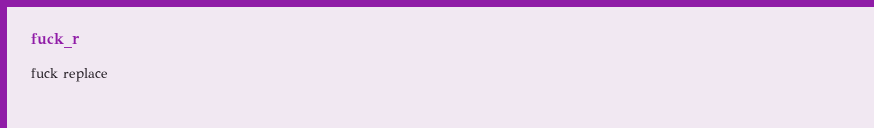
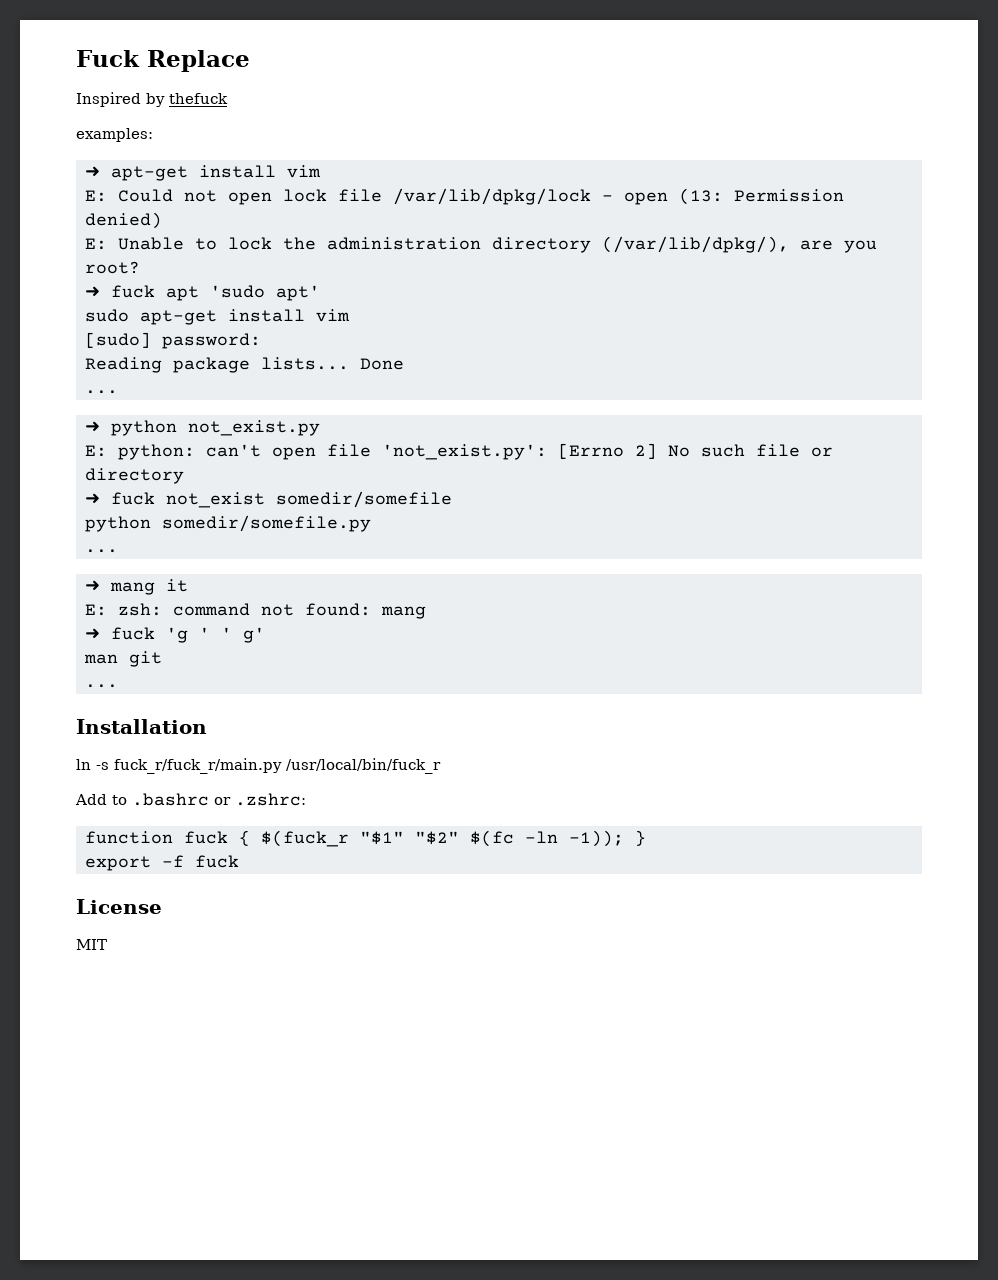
[31,33,80,48] [31,68,108,82] fuck_r // fuck replace -> [76,50,250,72] [76,92,228,107] [76,128,153,142] [84,165,321,181] [84,188,844,205] [84,212,162,229] [84,236,877,253] [84,261,140,274] [84,285,320,301] [84,309,350,325] [84,332,261,349] [84,357,404,373] [84,390,118,394] [84,420,320,436] [84,443,833,460] [84,468,184,484] [84,491,452,508] [84,515,371,532] [84,549,118,553] [84,579,188,595] [84,603,426,619] [84,627,265,643] [83,651,162,667] [84,684,118,688] [76,719,207,734] [76,758,441,774] [75,793,306,806] [84,830,646,847] [84,855,239,871] [76,899,162,914] [76,939,107,950] Fuck Replace // Inspired by thefuck // examples: // ➜ apt-get install vim // E: Could not open lock file /var/lib/dpkg/lock - open (13: Permission denied) // E: Unable to lock the administration directory (/var/lib/dpkg/), are you root? // ➜ fuck apt 'sudo apt' // sudo apt-get install vim // [sudo] password: // Reading package lists... Done // ... // ➜ python not_exist.py // E: python: can't open file 'not_exist.py': [Errno 2] No such file or directory // ➜ fuck not_exist somedir/somefile // python somedir/somefile.py // ... // ➜ mang it // E: zsh: command not found: mang // ➜ fuck 'g ' ' g' // man git // ... // Installation // ln -s fuck_r/fuck_r/main.py /usr/local/bin/fuck_r // Add to .bashrc or .zshrc: // function fuck { $(fuck_r "$1" "$2" $(fc -ln -1)); } // export -f fuck // License // MIT

